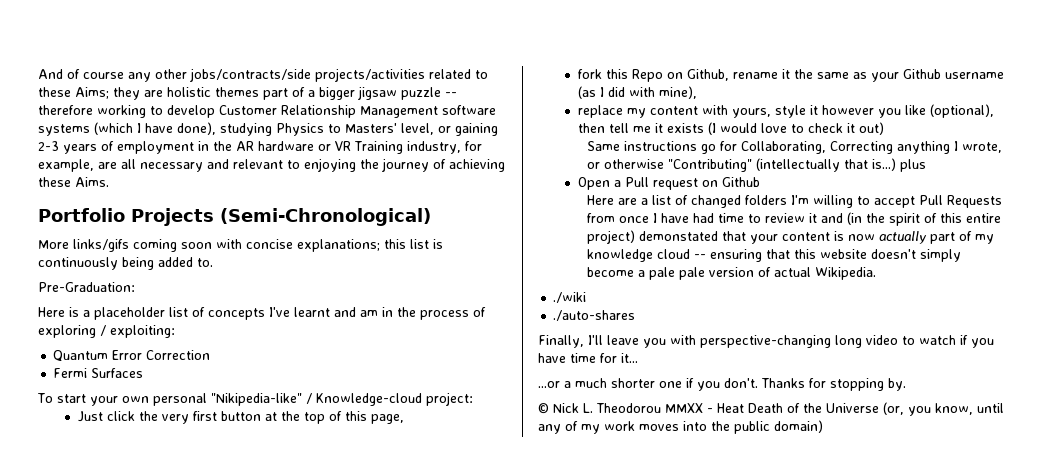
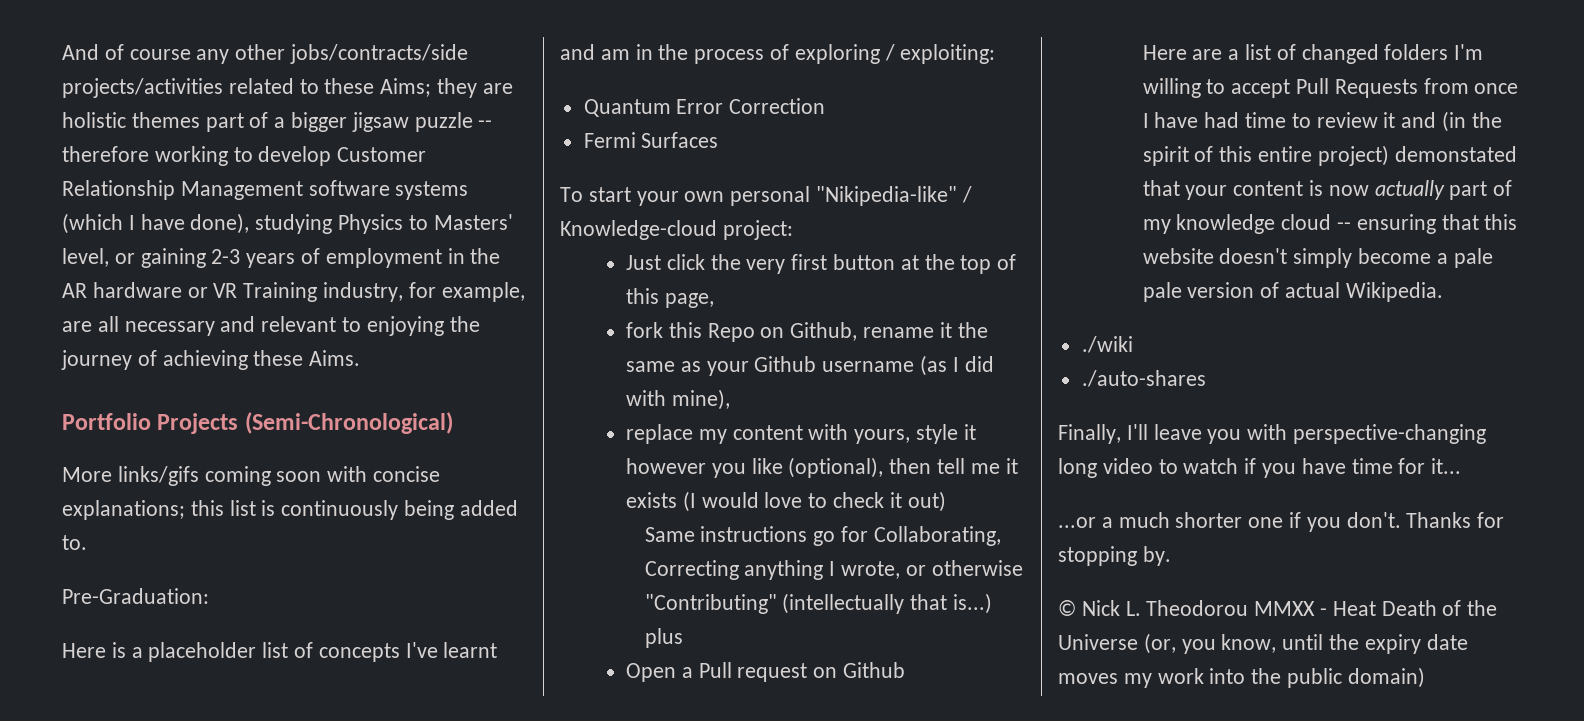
[538,421,578,434] any of -> [1329,634,1468,654] [1058,673,1118,684] the expiry date moves
[639,424,679,431] moves -> (1204, 676) none

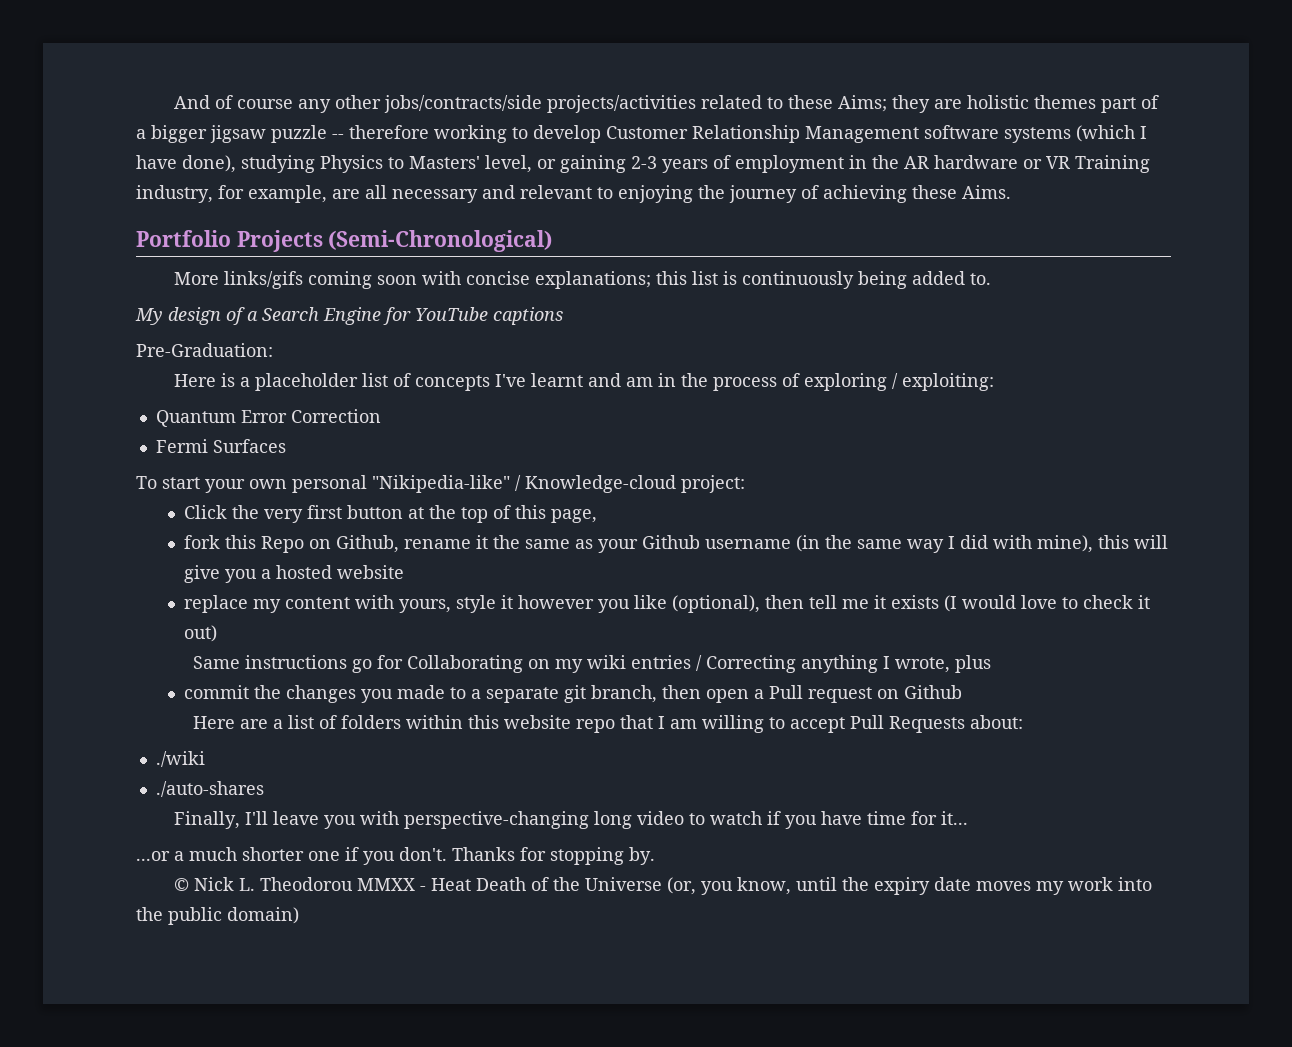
(87, 542) none -> [135,307,563,325] // My design of a Search Engine for YouTube captions
[625,254,705,270] Just click -> [184,505,228,519] Click
[919,355,947,376] (as -> [796,535,945,553] (in the same way
(730, 399) none -> [1098,535,1169,549] [184,565,405,583] this will give you a hosted website
[873,526,1001,546] [644,560,1023,580] [644,593,992,614] [644,628,683,648] [625,663,676,682] Collaborating, Correcting anything I wrote, or otherwise "Contributing" (intellectually that is...) plus // Open -> [407,655,992,673] [184,685,750,703] Collaborating on my wiki entries / Correcting anything I wrote, plus // commit the changes you made to a separate git branch, then open
[1301,44,1484,64] changed folders I'm -> [341,715,698,733] folders within this website repo that I am
[1423,78,1519,94] [1142,111,1502,132] [1142,145,1517,166] [1142,180,1513,200] [1142,214,1518,234] [1142,248,1493,268] [1142,282,1443,302] from once I have had time to review it and (in the spirit of this entire project) demonstated that your content is now actually part of my knowledge cloud -- ensuring that this website doesn't simply become a pale pale version of actual Wikipedia. -> [970,715,1024,729] about:

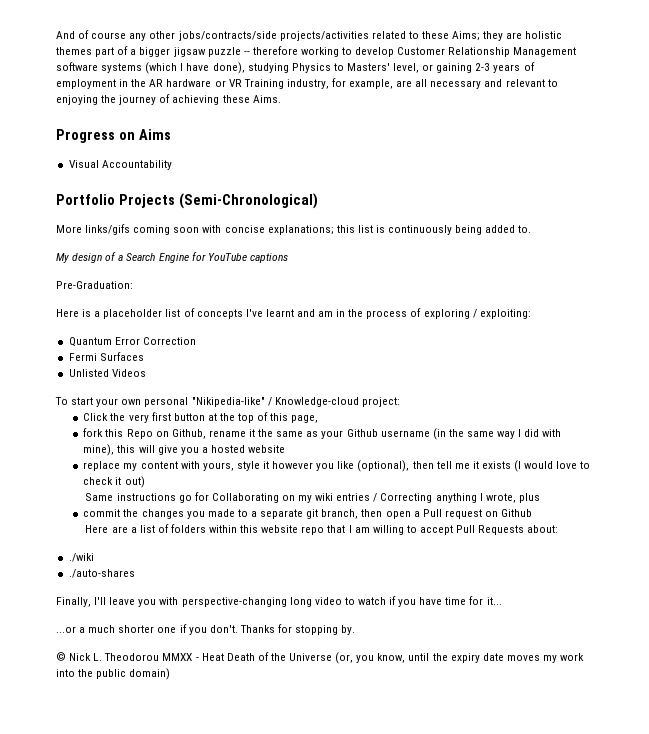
(1011, 192) none -> [56,129,171,143] [68,160,172,170] // Progress on Aims // Visual Accountability
(286, 446) none -> [68,369,146,377] // Unlisted Videos

